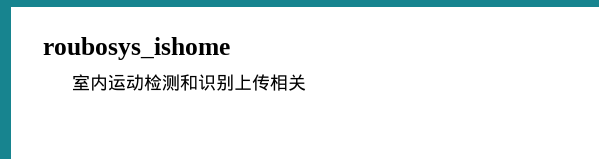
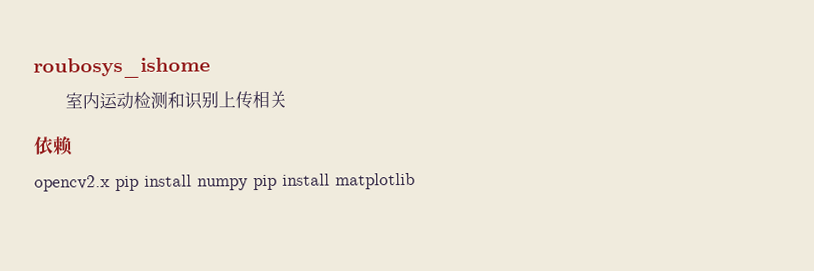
(307, 82) none -> [33,136,74,156] [34,172,415,192] // 依赖 // opencv2.x pip install numpy pip install matplotlib

